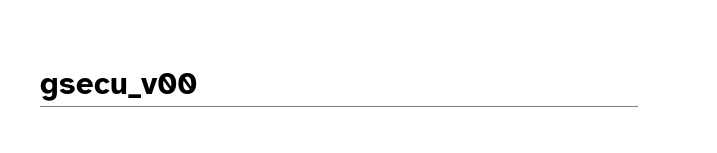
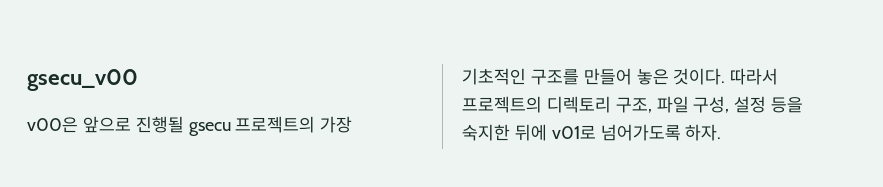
(197, 87) none -> [27,116,353,136] [462,68,779,85] [462,96,804,113] [462,124,722,141] // v00은 앞으로 진행될 gsecu 프로젝트의 가장 기초적인 구조를 만들어 놓은 것이다. 따라서 프로젝트의 디렉토리 구조, 파일 구성, 설정 등을 숙지한 뒤에 v01로 넘어가도록 하자.

